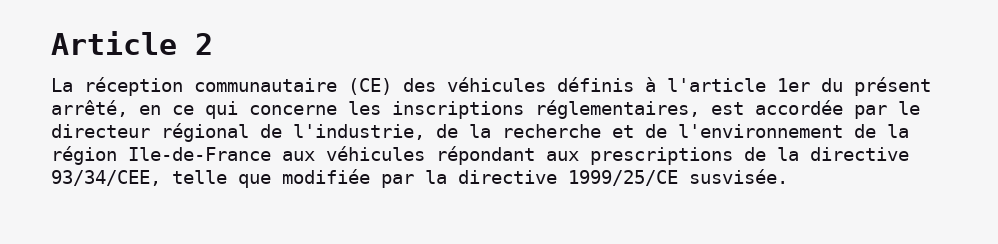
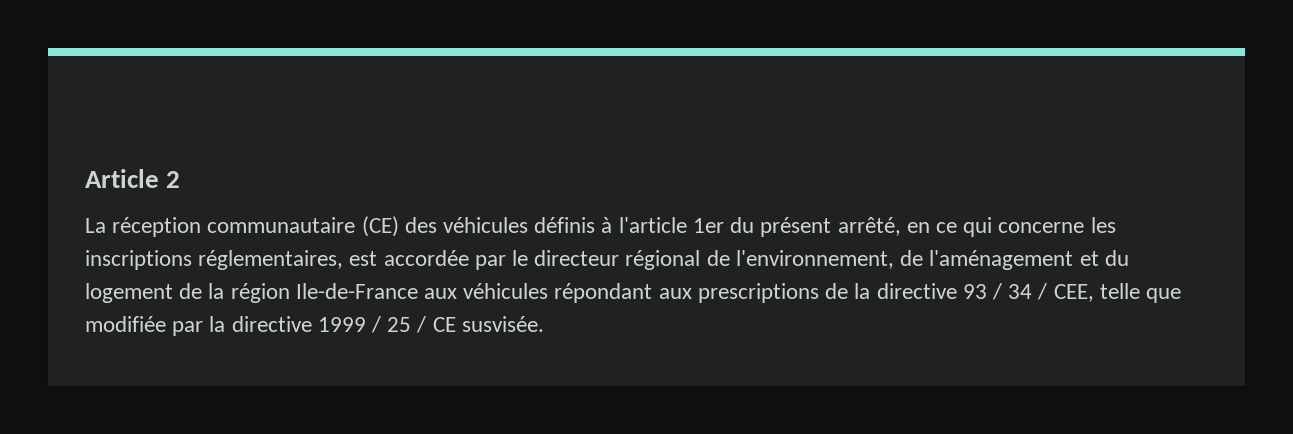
[293,124,843,140] l'industrie, de la recherche et de l'environnement -> [735,250,1129,270] [85,283,173,303] l'environnement, de l'aménagement et du logement
[51,170,161,186] 93/34/CEE, -> [962,283,1094,302] 93 / 34 / CEE,
[568,170,678,186] 1999/25/CE -> [317,316,456,333] 1999 / 25 / CE

